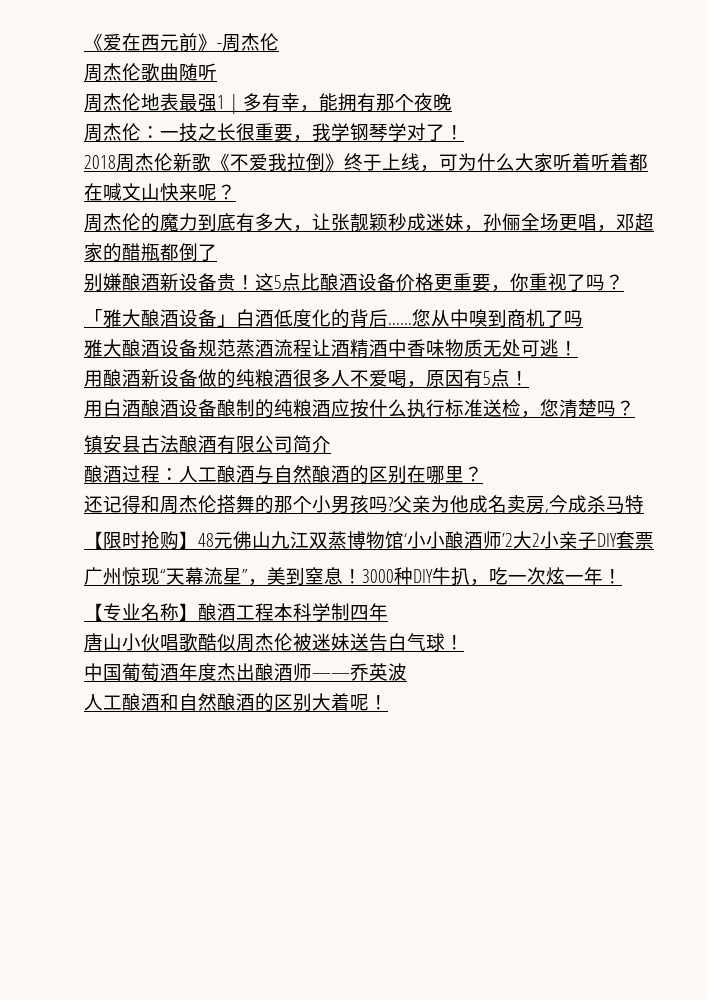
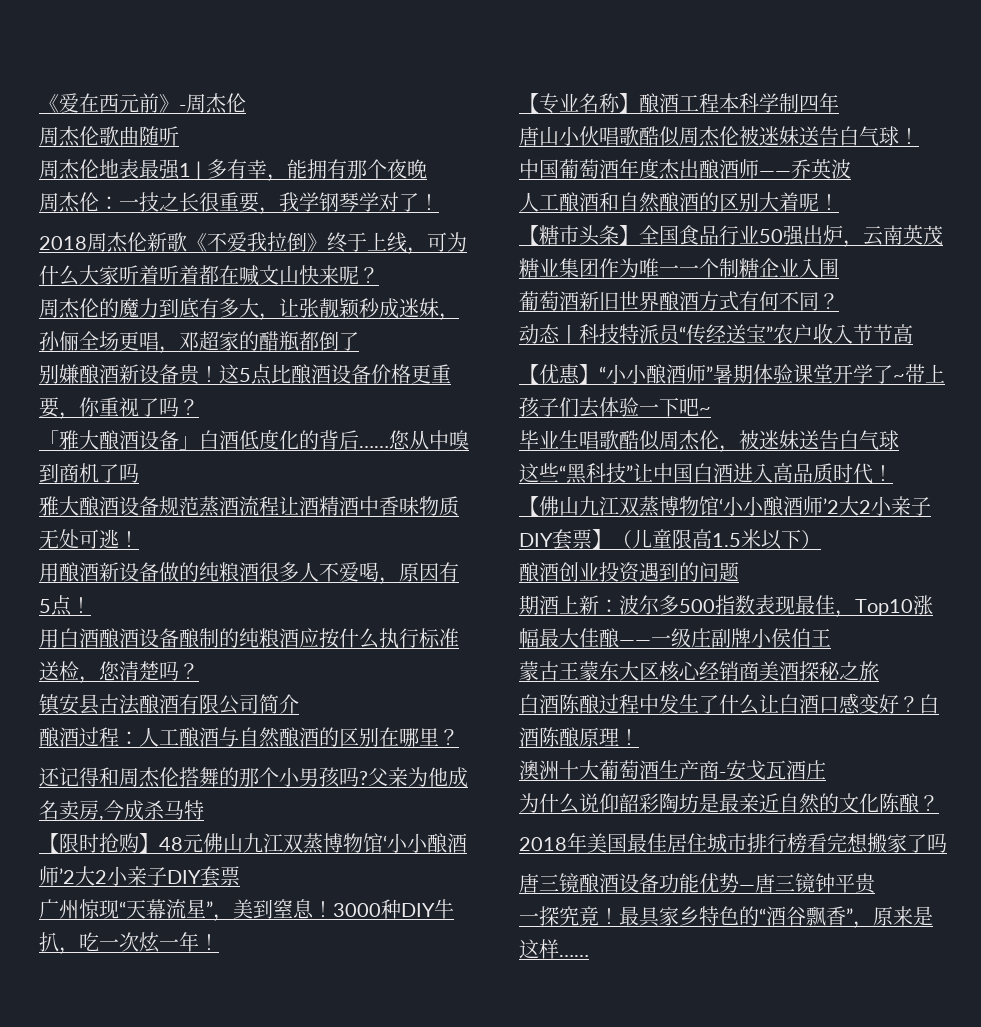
(388, 702) none -> [519,225,943,248] [519,258,839,278] [519,291,839,311] [519,324,913,345] [519,364,945,384] [519,397,711,418] [519,430,899,453] [519,463,893,484] [519,496,931,517] [519,529,821,550] [519,562,739,583] [519,595,933,618] [519,628,831,648] [519,661,879,682] [519,693,939,715] [519,727,639,747] [519,760,826,781] [519,793,939,814] [519,833,947,853] [519,873,877,894] [519,906,933,929] [519,939,589,959] // 【糖市头条】全国食品行业50强出炉，云南英茂糖业集团作为唯一一个制糖企业入围 // 葡萄酒新旧世界酿酒方式有何不同？ // 动态丨科技特派员“传经送宝”农户收入节节高 // 【优惠】“小小酿酒师”暑期体验课堂开学了~带上孩子们去体验一下吧~ // 毕业生唱歌酷似周杰伦，被迷妹送告白气球 // 这些“黑科技”让中国白酒进入高品质时代！ // 【佛山九江双蒸博物馆‘小小酿酒师’2大2小亲子DIY套票】（儿童限高1.5米以下） // 酿酒创业投资遇到的问题 // 期酒上新：波尔多500指数表现最佳，Top10涨幅最大佳酿——一级庄副牌小侯伯王 // 蒙古王蒙东大区核心经销商美酒探秘之旅 // 白酒陈酿过程中发生了什么让白酒口感变好？白酒陈酿原理！ // 澳洲十大葡萄酒生产商-安戈瓦酒庄 // 为什么说仰韶彩陶坊是最亲近自然的文化陈酿？ // 2018年美国最佳居住城市排行榜看完想搬家了吗 // 唐三镜酿酒设备功能优势—唐三镜钟平贵 // 一探究竟！最具家乡特色的“酒谷飘香”，原来是这样……

